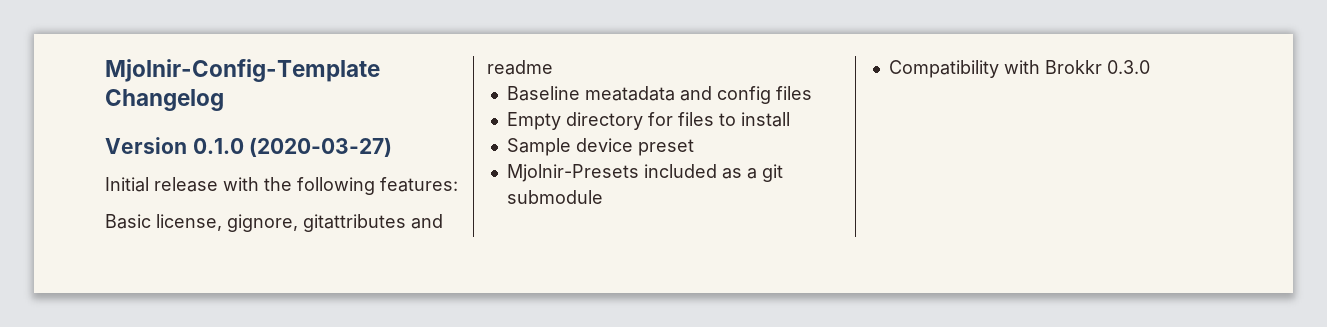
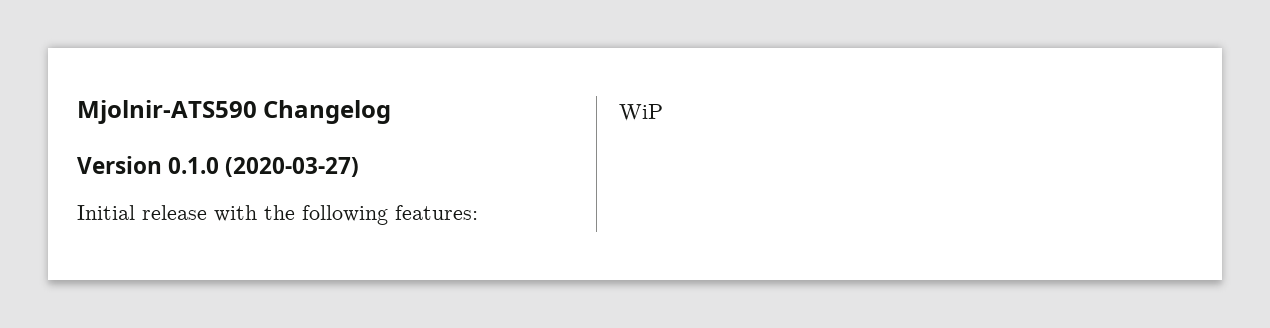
[105,59,380,82] Mjolnir-Config-Template -> [77,100,257,124] Mjolnir-ATS590
[105,214,443,232] [487,60,553,75] [506,86,812,104] [506,112,790,130] [506,138,694,156] [506,164,783,182] [506,190,603,204] [888,60,1150,78] Basic license, gignore, gitattributes and readme // Baseline meatadata and config files // Empty directory for files to install // Sample device preset // Mjolnir-Presets included as a git submodule // Compatibility with Brokkr 0.3.0 -> [619,104,663,121] WiP

